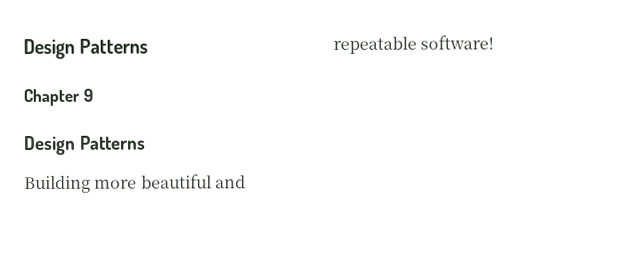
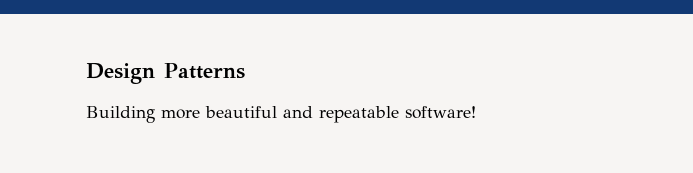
[23,38,149,60] [23,88,93,107] [24,135,146,156] Design Patterns // Chapter 9 // Design Patterns -> [86,63,245,84] Design Patterns

